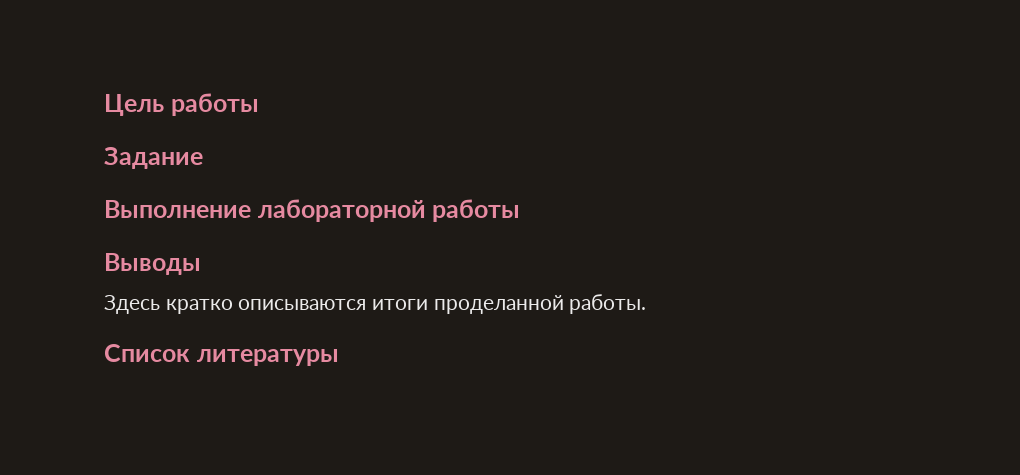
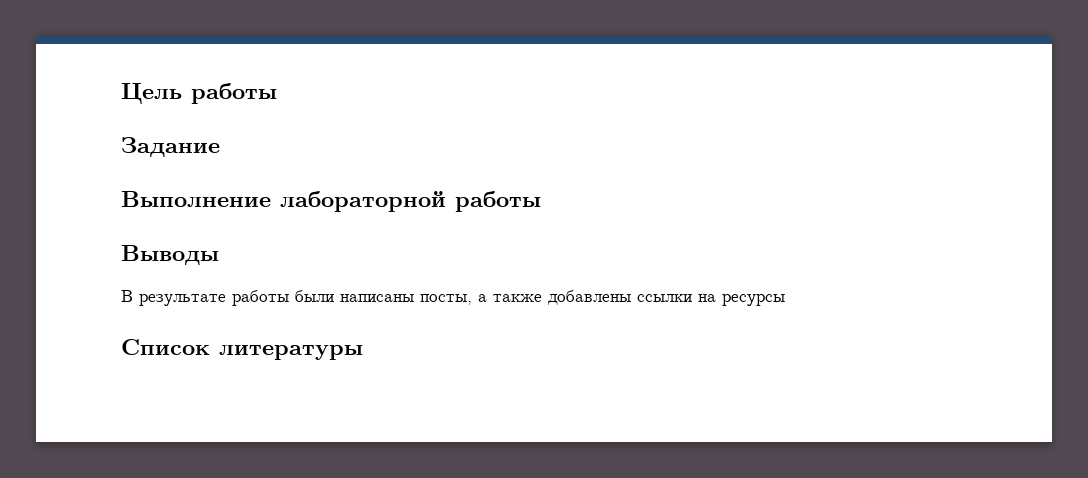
[104,294,647,314] Здесь кратко описываются итоги проделанной работы. -> [121,290,785,306] В результате работы были написаны посты, а также добавлены ссылки на ресурсы

